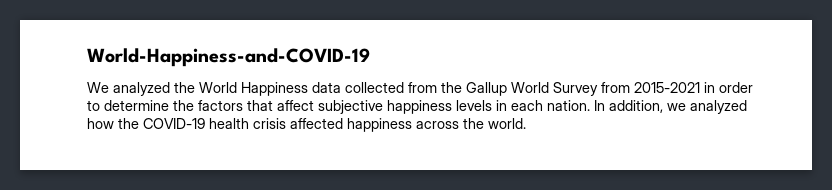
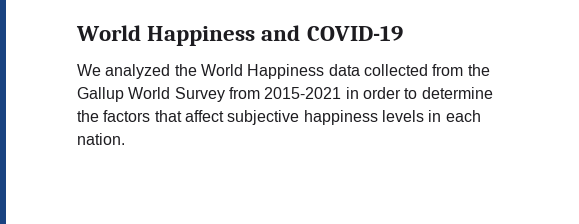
[87,48,370,67] World-Happiness-and-COVID-19 -> [76,25,403,46] World Happiness and COVID-19
[594,100,747,114] [87,118,526,132] In addition, we analyzed how the COVID-19 health crisis affected happiness across the world. -> (125, 139) none

